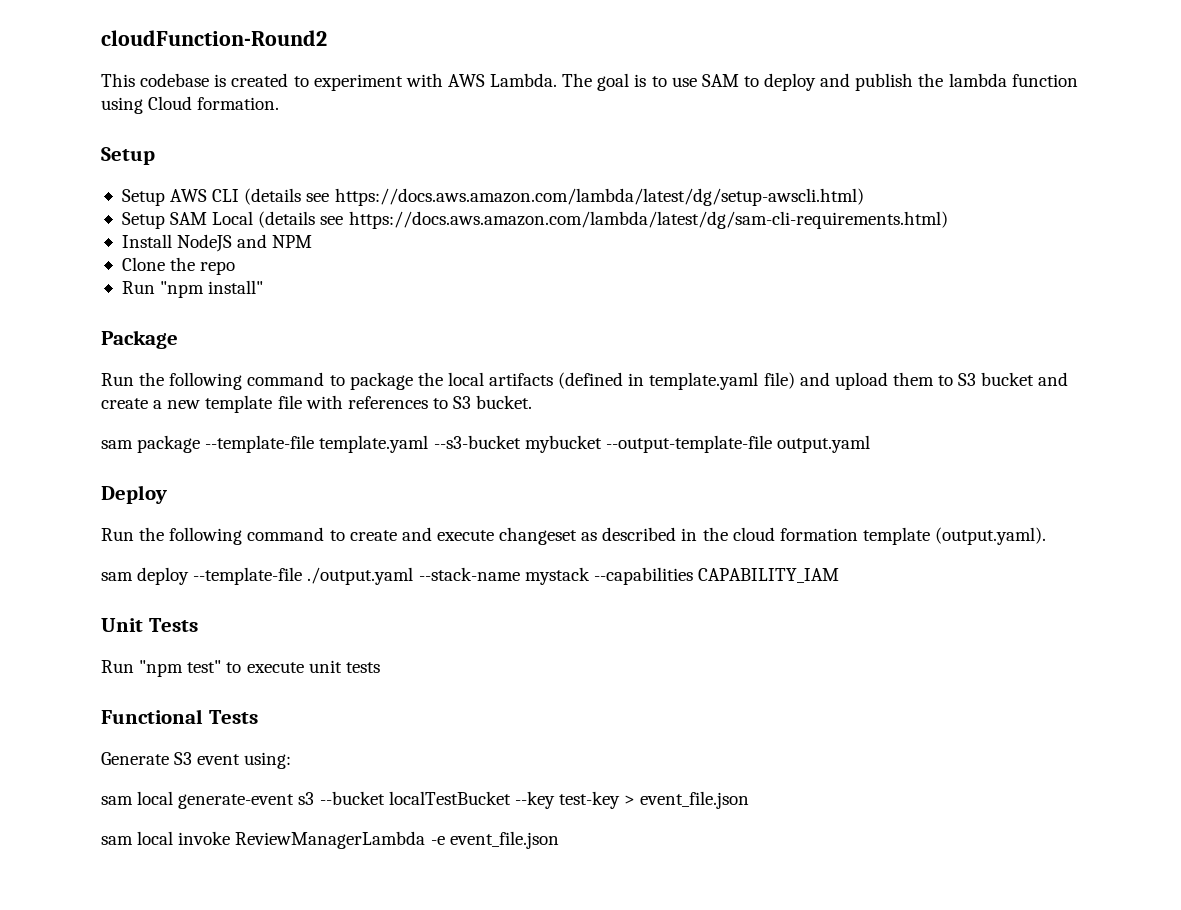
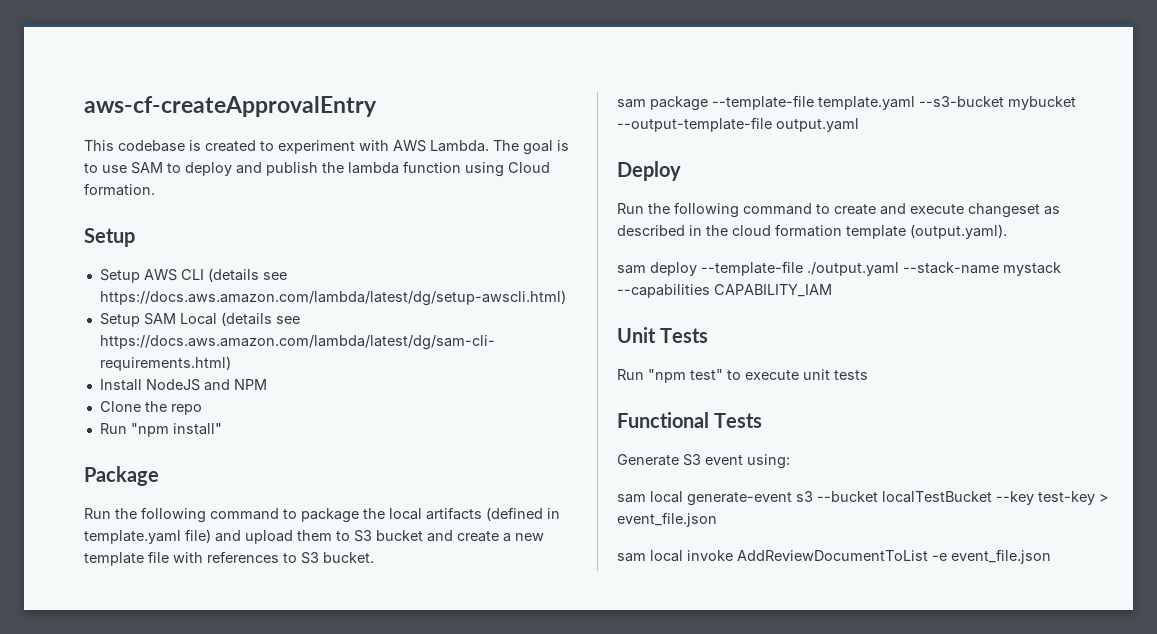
[101,30,327,46] cloudFunction-Round2 -> [84,96,377,117] aws-cf-createApprovalEntry
[235,831,426,849] ReviewManagerLambda -> [737,550,928,561] AddReviewDocumentToList

